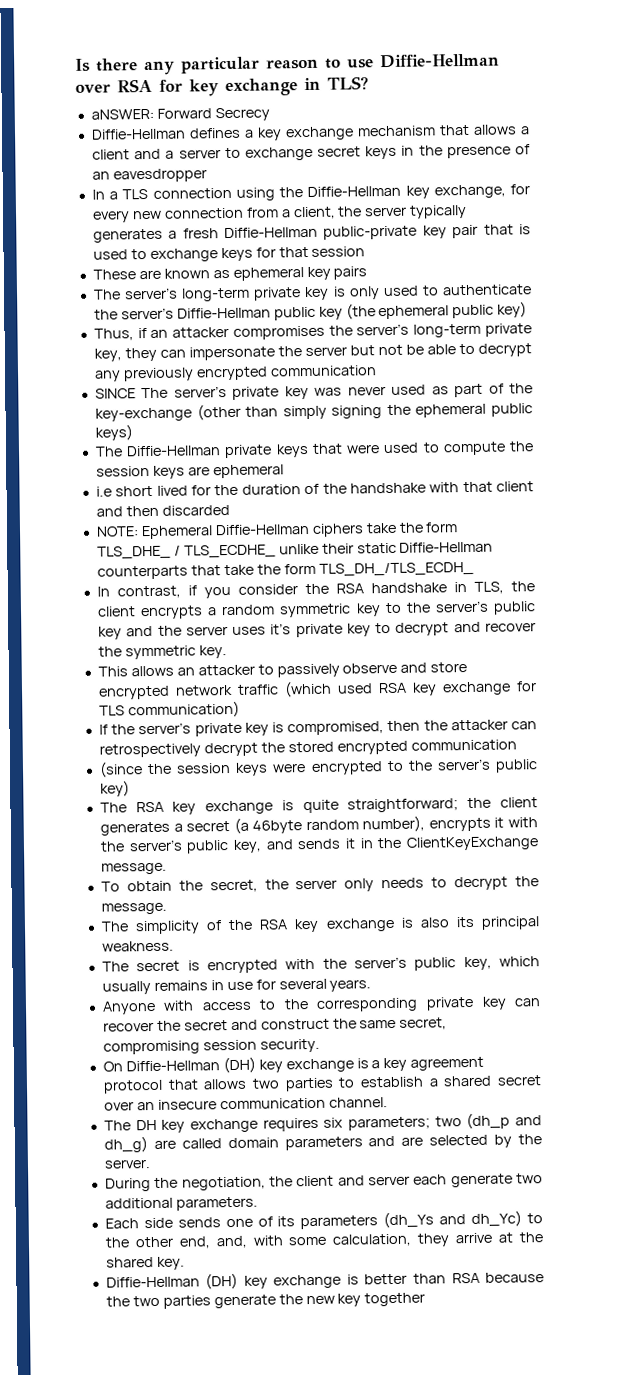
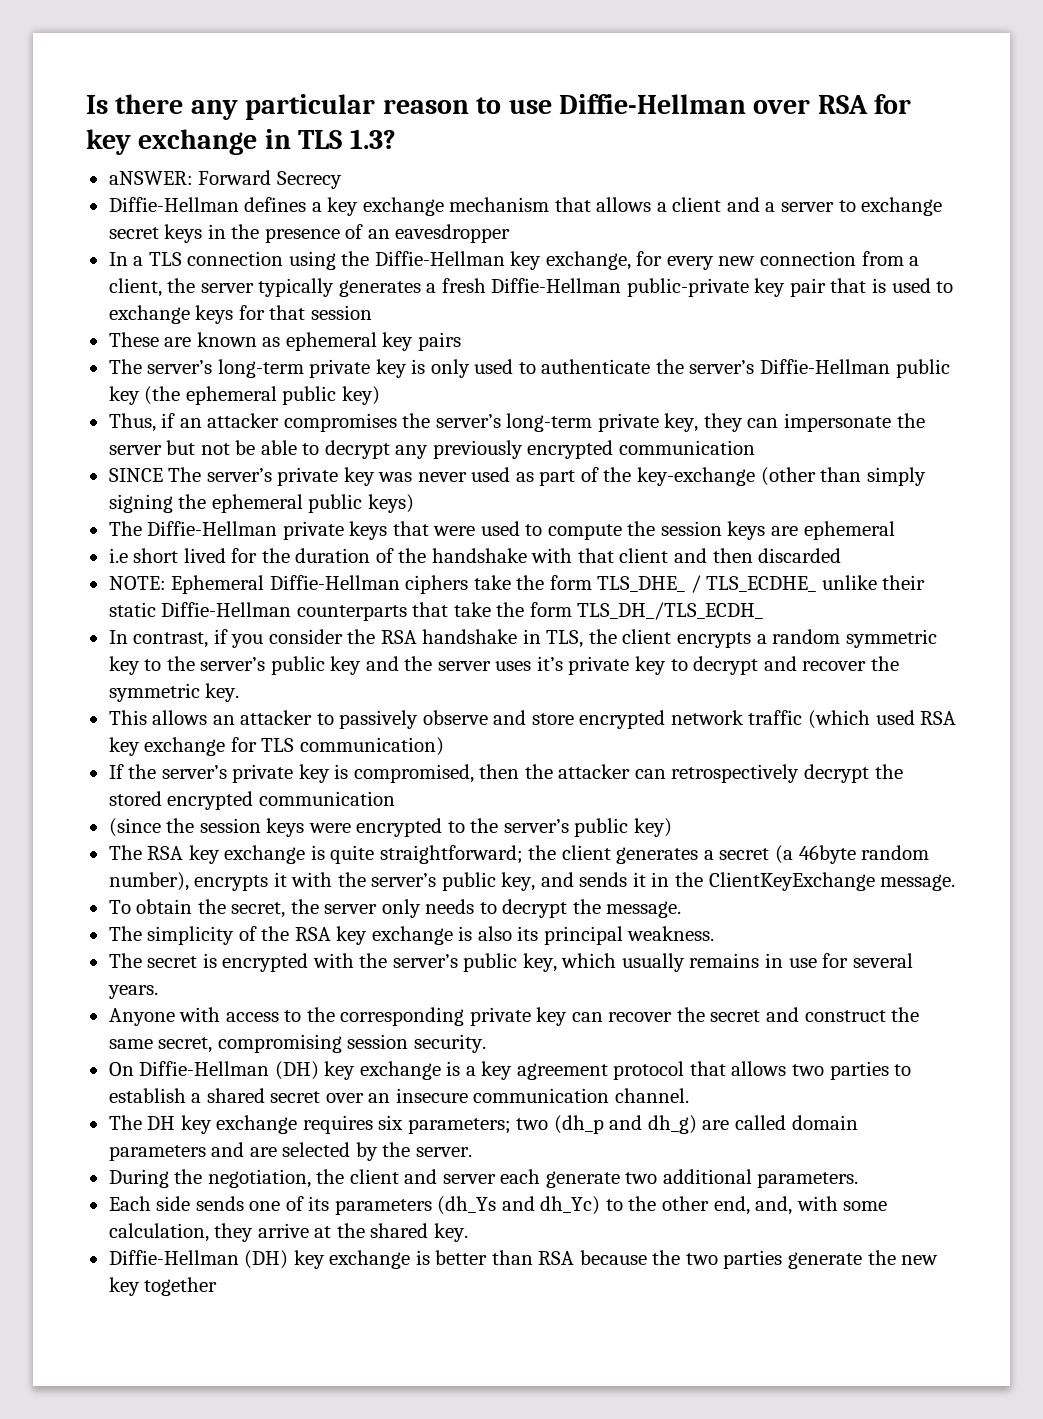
[327,76,369,91] TLS? -> [298,129,396,149] TLS 1.3?

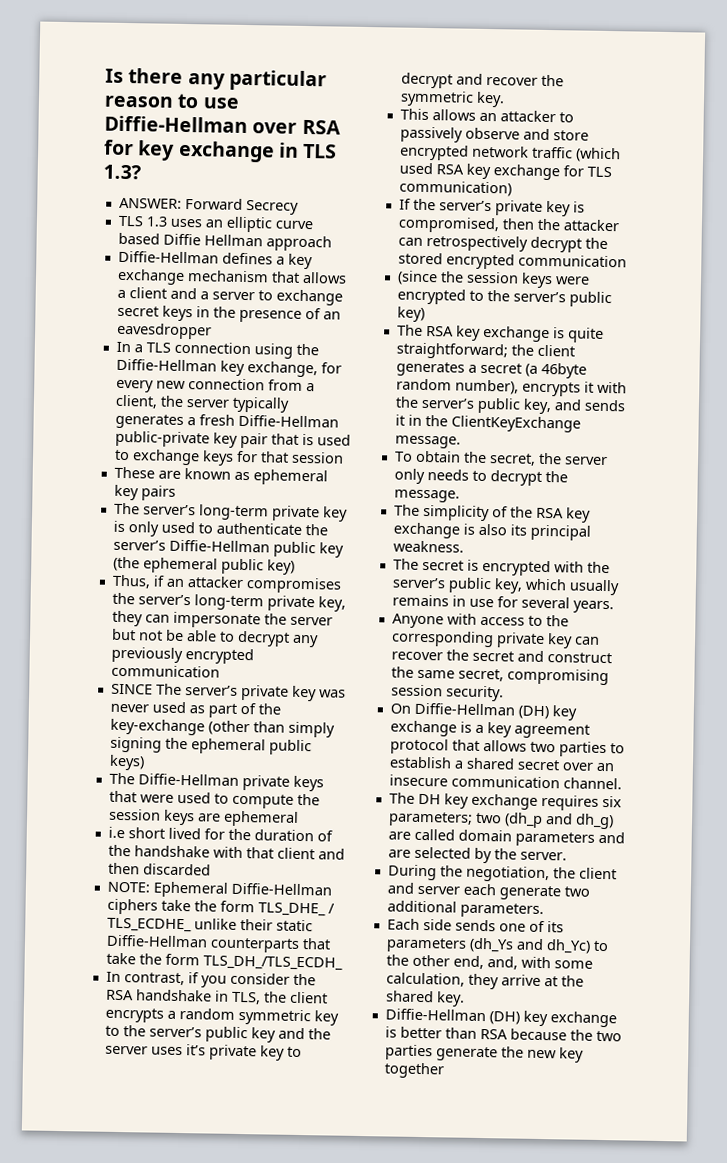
[108,171,193,185] aNSWER: -> [118,197,182,209] ANSWER:
(342, 180) none -> [117,215,313,233] [117,232,332,252] // TLS 1.3 uses an elliptic curve based Diffie Hellman approach

